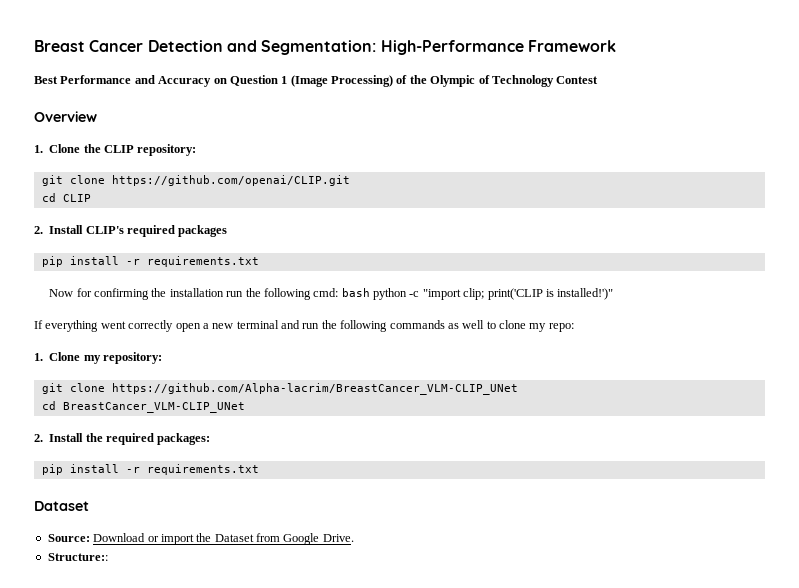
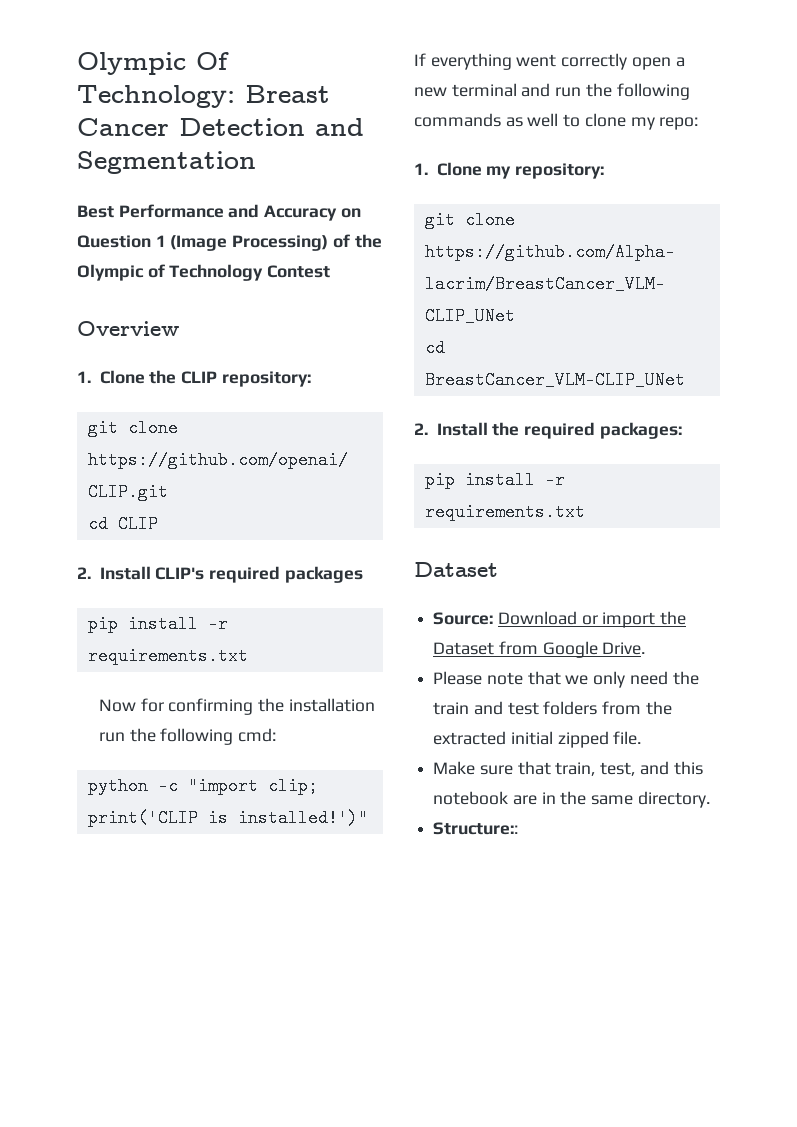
(34, 46) none -> [77,52,229,75] [77,85,235,108] Olympic Of Technology:
[261,40,616,55] Segmentation: High-Performance Framework -> [77,151,256,174] Segmentation
[341,288,370,297] bash -> (277, 735) //
(354, 538) none -> [433,671,699,688] [433,701,672,715] [433,731,642,748] [433,761,703,776] [433,791,710,808] // Please note that we only need the train and test folders from the extracted initial zipped file. // Make sure that train, test, and this notebook are in the same directory.

